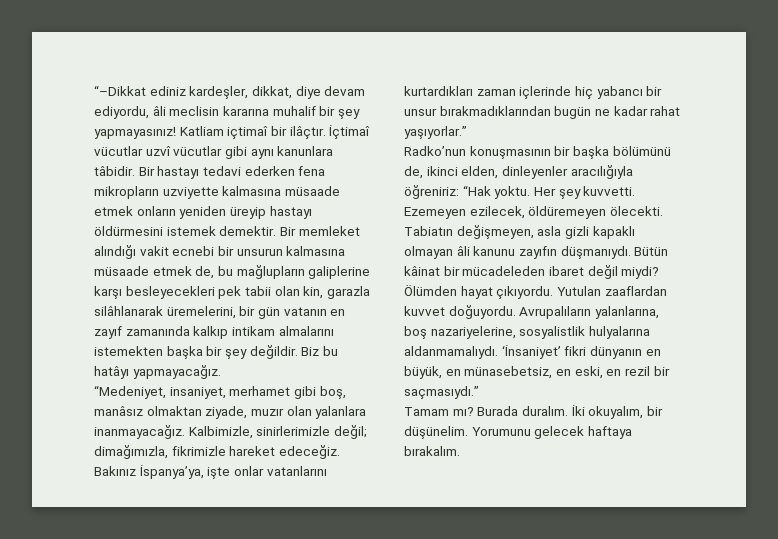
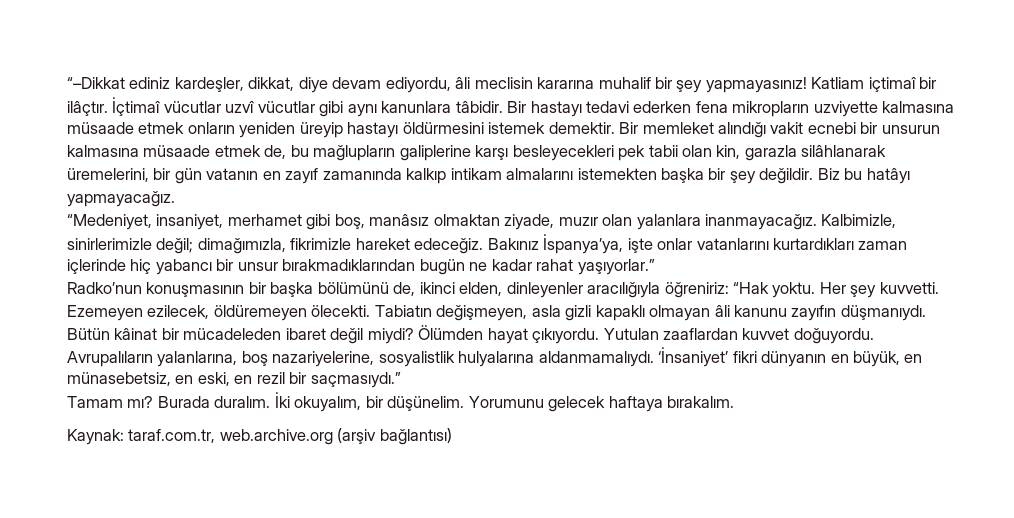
(460, 451) none -> [67,428,452,445] // Kaynak: taraf.com.tr, web.archive.org (arşiv bağlantısı)

